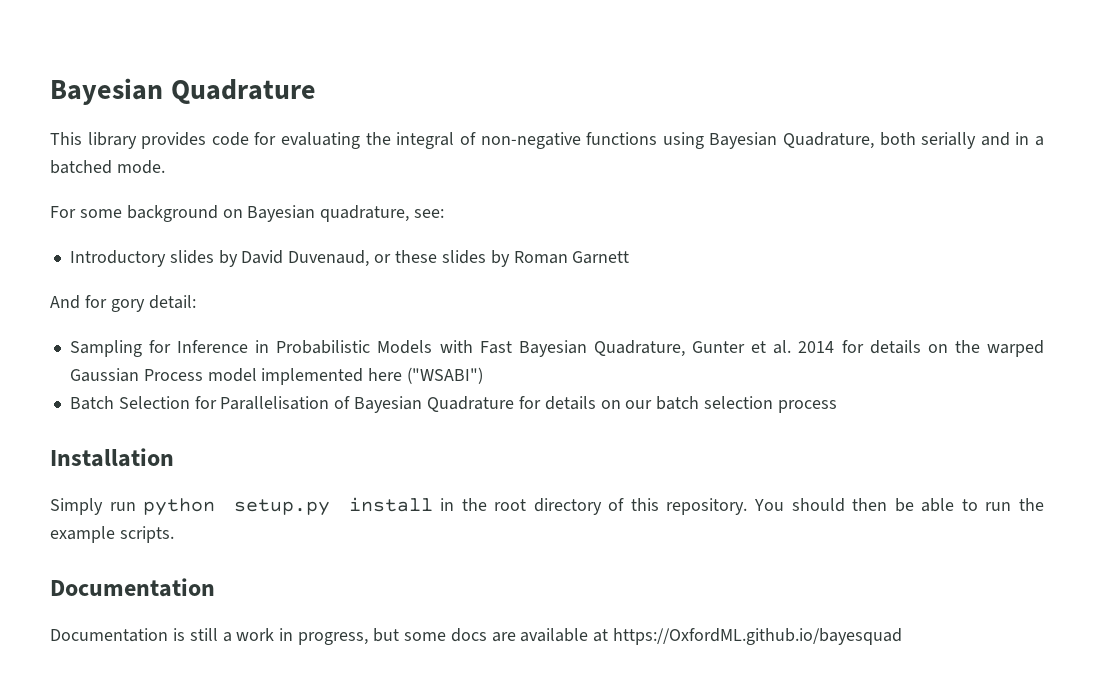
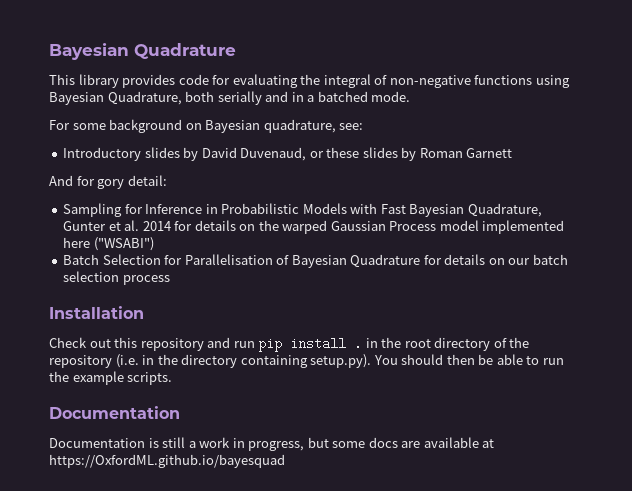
[50,497,433,516] Simply run python setup.py install -> [49,337,363,352] Check out this repository and run pip install .
[630,498,748,515] this repository. -> [509,337,530,348] [49,354,372,368] the repository (i.e. in the directory containing setup.py).

